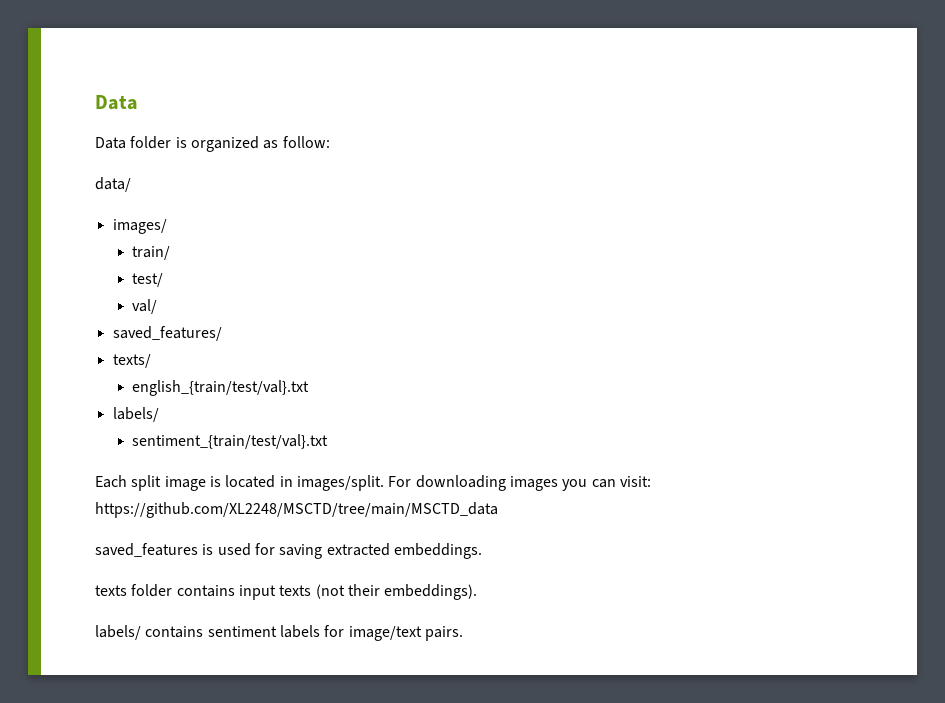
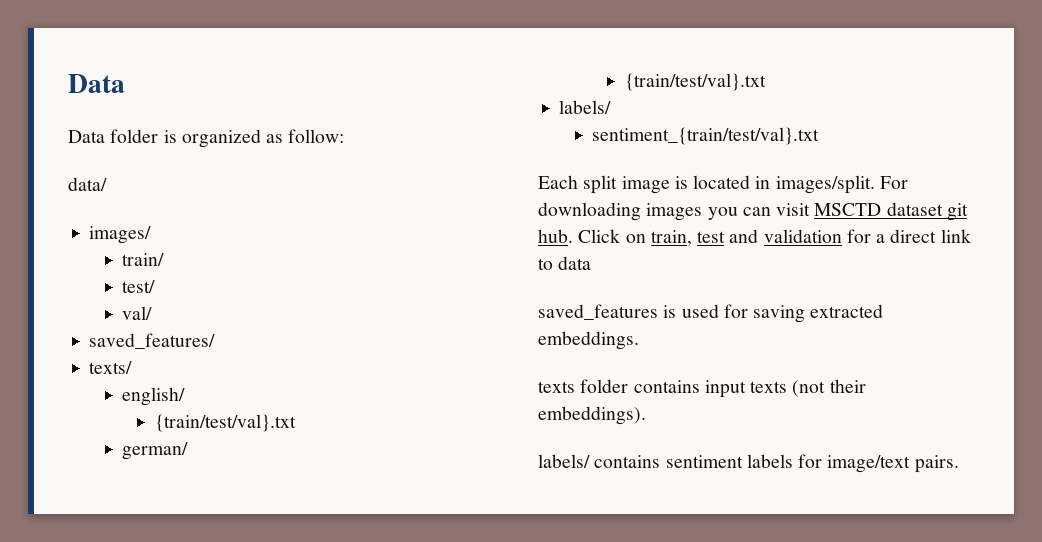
[132,380,310,396] english_{train/test/val}.txt -> [122,387,186,406] [154,414,296,432] [122,442,189,460] [624,73,766,91] english/ // {train/test/val}.txt // german/ // {train/test/val}.txt
[619,476,651,487] [95,502,498,518] visit: https://github.com/XL2248/MSCTD/tree/main/MSCTD_data -> [776,202,968,221] [538,229,971,246] [538,256,592,270] visit MSCTD dataset git hub. Click on train, test and validation for a direct link to data

